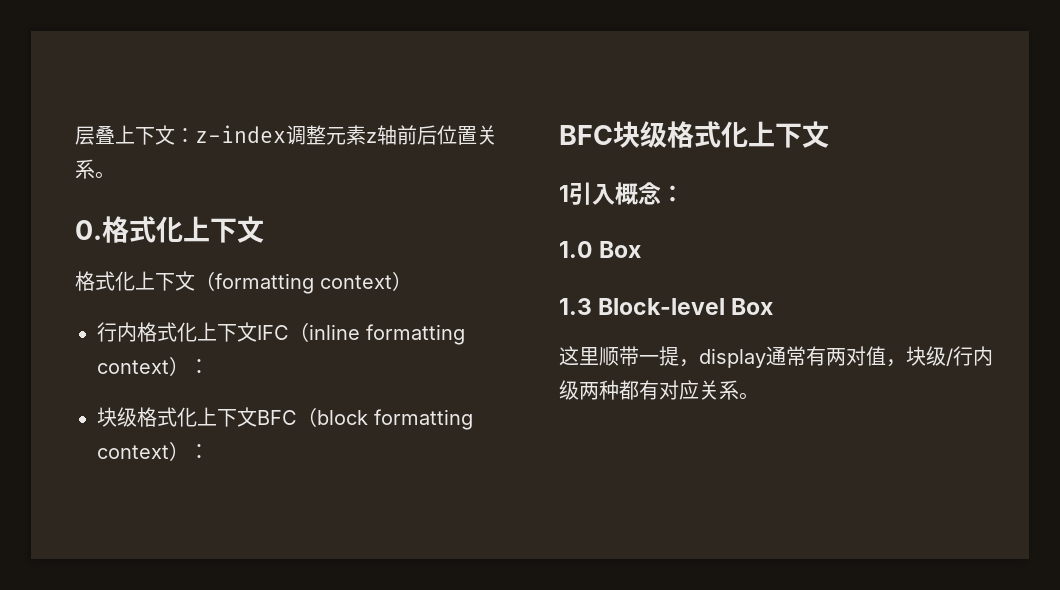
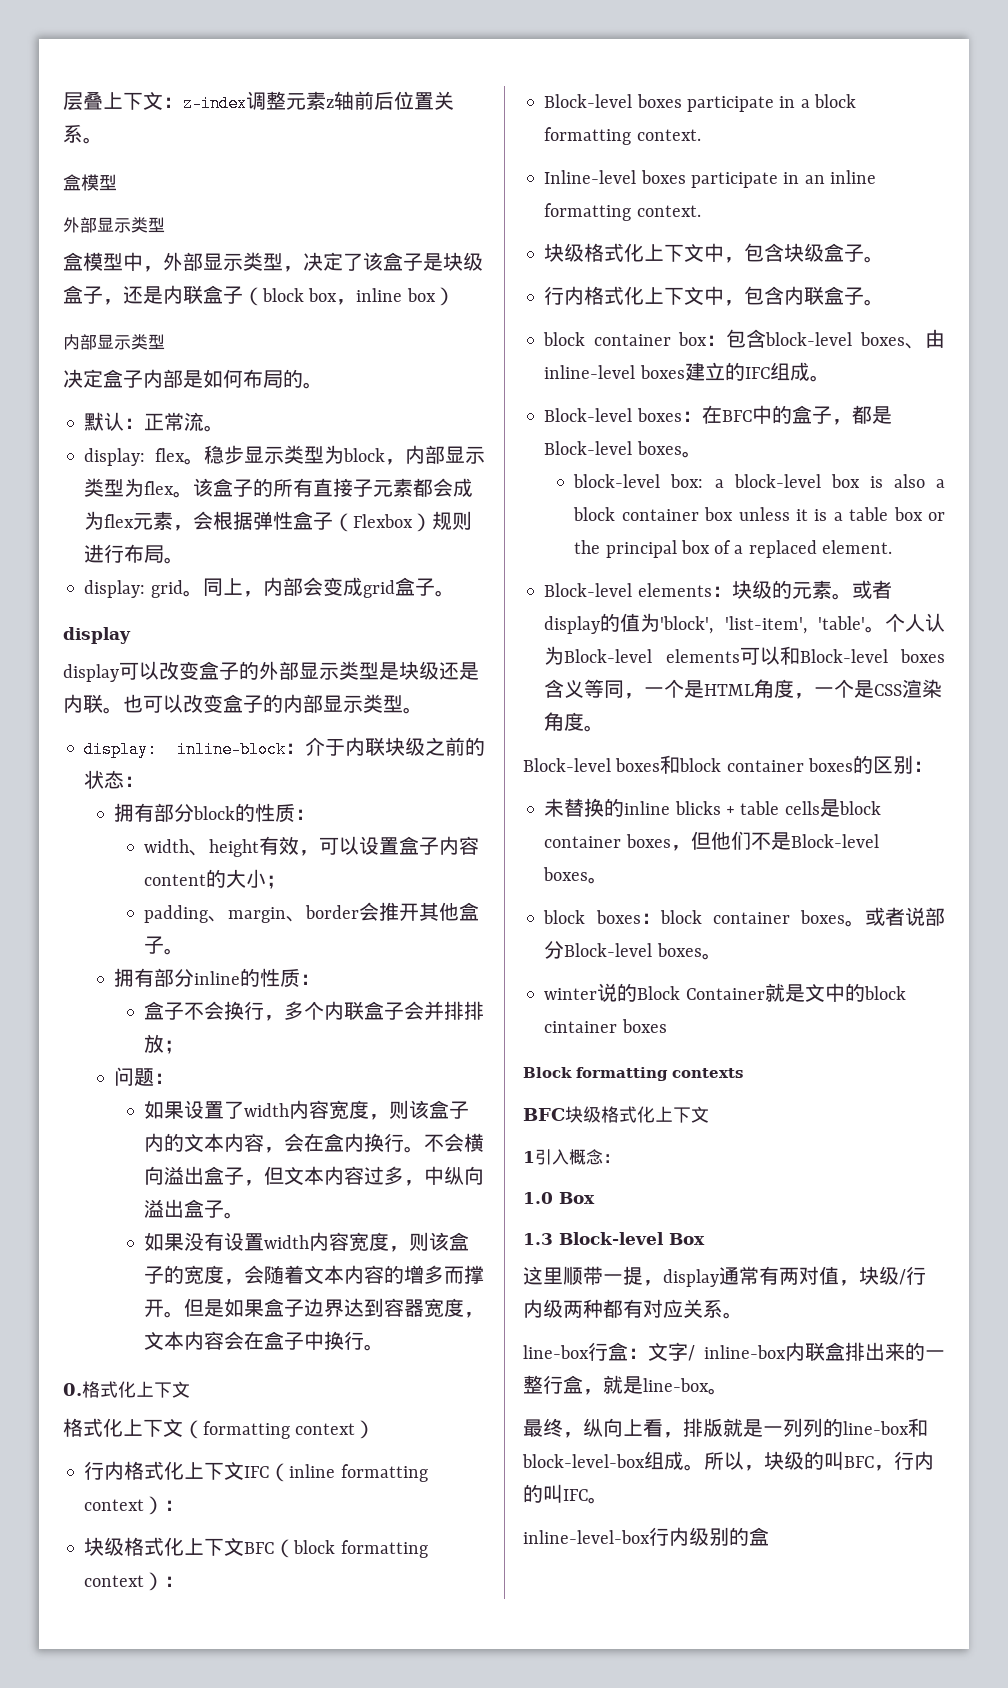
(115, 175) none -> [63,174,117,191] [63,217,165,233] [63,252,483,272] [63,285,455,306] [63,334,165,350] [63,369,323,389] [84,412,225,432] [84,445,485,466] [84,478,474,498] [84,511,473,532] [84,544,185,564] [84,577,455,598] [63,627,131,644] [63,661,479,682] [63,694,423,714] [84,737,485,758] [84,770,145,789] [114,803,316,822] [144,836,480,857] [144,869,287,889] [144,902,480,923] [144,936,185,955] [114,968,321,987] [144,1001,485,1021] [144,1034,185,1054] [114,1067,175,1086] [144,1100,470,1120] [144,1133,485,1153] [144,1166,485,1186] [144,1199,245,1219] [144,1232,470,1252] [144,1265,485,1285] [144,1298,485,1318] [144,1331,385,1351] // 盒模型 // 外部显示类型 // 盒模型中，外部显示类型，决定了该盒子是块级盒子，还是内联盒子（block box，inline box） // 内部显示类型 // 决定盒子内部是如何布局的。 // 默认：正常流。 // display: flex。稳步显示类型为block，内部显示类型为flex。该盒子的所有直接子元素都会成为flex元素，会根据弹性盒子（Flexbox）规则进行布局。 // display: grid。同上，内部会变成grid盒子。 // display // display可以改变盒子的外部显示类型是块级还是内联。也可以改变盒子的内部显示类型。 // display: inline-block：介于内联块级之前的状态： // 拥有部分block的性质： // width、height有效，可以设置盒子内容content的大小； // padding、margin、border会推开其他盒子。 // 拥有部分inline的性质： // 盒子不会换行，多个内联盒子会并排排放； // 问题： // 如果设置了width内容宽度，则该盒子内的文本内容，会在盒内换行。不会横向溢出盒子，但文本内容过多，中纵向溢出盒子。 // 如果没有设置width内容宽度，则该盒子的宽度，会随着文本内容的增多而撑开。但是如果盒子边界达到容器宽度，文本内容会在盒子中换行。
(209, 451) none -> [544,94,856,112] [544,127,701,145] [544,170,876,188] [544,203,701,221] [544,243,885,263] [544,286,885,306] [543,329,945,349] [544,362,830,382] [544,405,892,425] [544,441,702,458] [573,474,945,488] [573,507,946,521] [574,540,892,558] [544,580,892,600] [544,613,945,634] [544,646,945,665] [544,679,943,699] [544,712,605,732] [523,755,933,774] [544,798,881,817] [544,831,879,851] [543,867,609,884] [543,907,945,927] [544,940,722,960] [544,983,906,1002] [544,1019,667,1033] [523,1067,743,1081] // Block-level boxes participate in a block formatting context. // Inline-level boxes participate in an inline formatting context. // 块级格式化上下文中，包含块级盒子。 // 行内格式化上下文中，包含内联盒子。 // block container box：包含block-level boxes、由inline-level boxes建立的IFC组成。 // Block-level boxes：在BFC中的盒子，都是Block-level boxes。 // block-level box: a block-level box is also a block container box unless it is a table box or the principal box of a replaced element. // Block-level elements：块级的元素。或者display的值为'block', 'list-item', 'table'。个人认为Block-level elements可以和Block-level boxes含义等同，一个是HTML角度，一个是CSS渲染角度。 // Block-level boxes和block container boxes的区别： // 未替换的inline blicks + table cells是block container boxes，但他们不是Block-level boxes。 // block boxes：block container boxes。或者说部分Block-level boxes。 // winter说的Block Container就是文中的block cintainer boxes // Block formatting contexts
(759, 396) none -> [523,1342,945,1361] [523,1375,728,1395] [523,1418,928,1438] [522,1451,934,1471] [523,1484,608,1504] [523,1527,769,1546] // line-box行盒：文字/ inline-box内联盒排出来的一整行盒，就是line-box。 // 最终，纵向上看，排版就是一列列的line-box和block-level-box组成。所以，块级的叫BFC，行内的叫IFC。 // inline-level-box行内级别的盒

